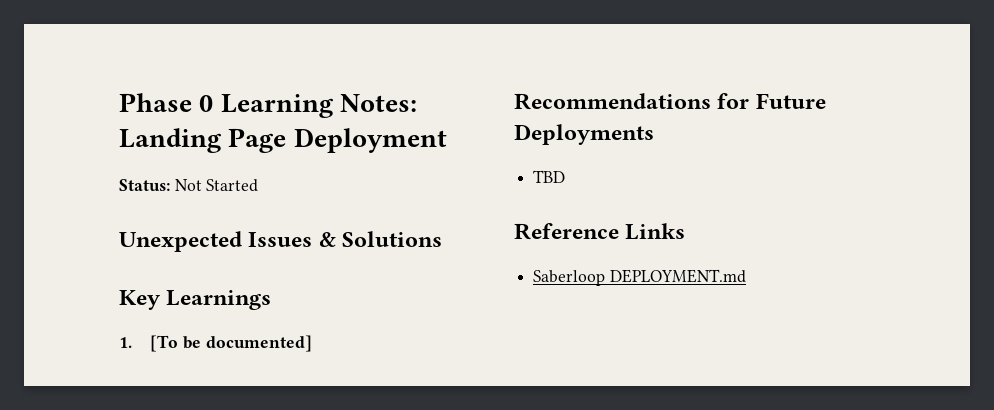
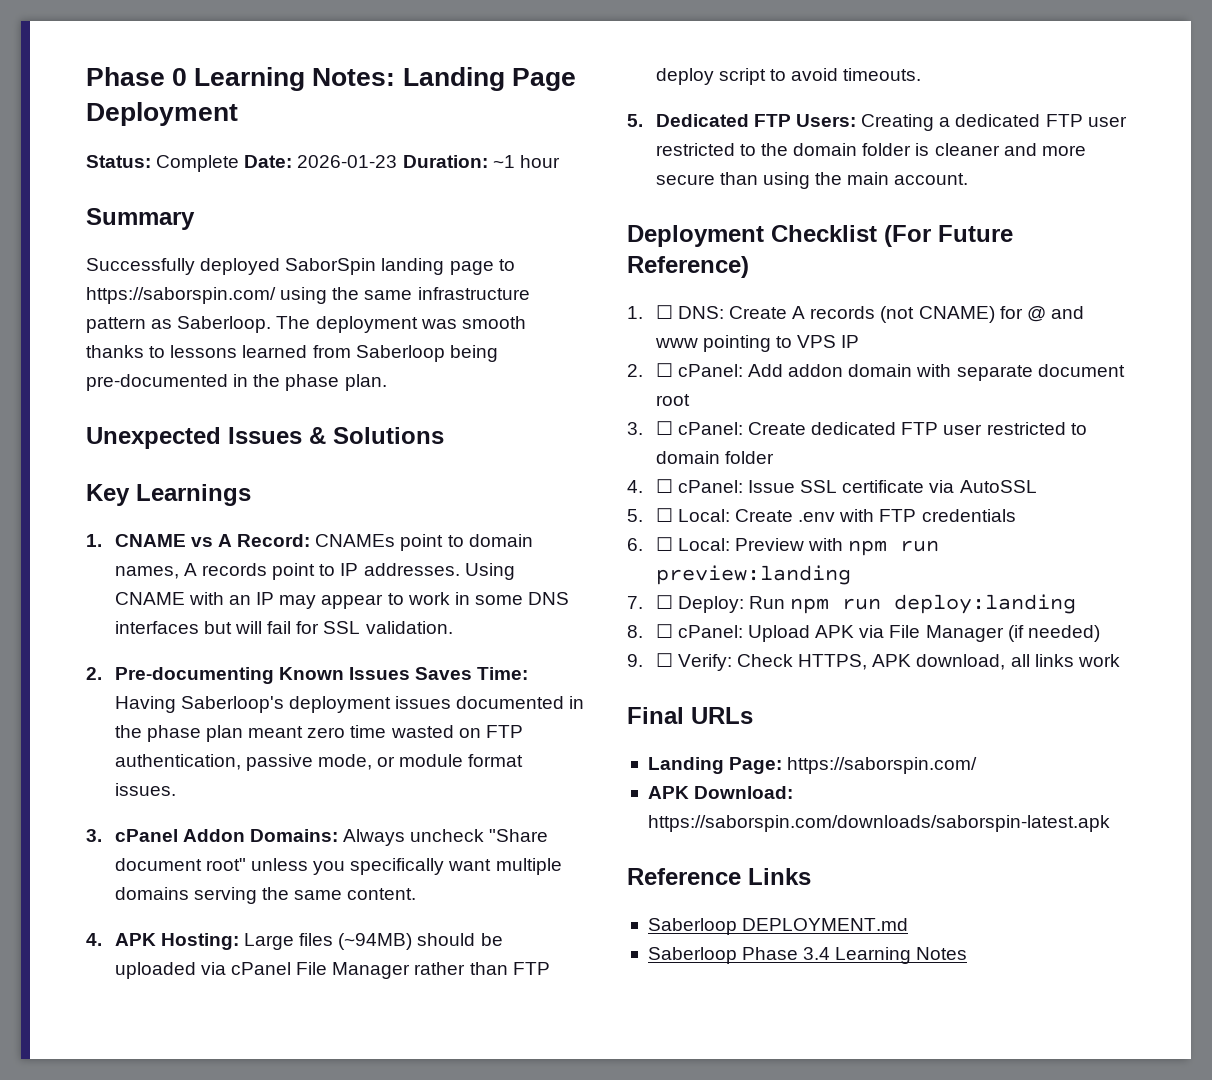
[174,179,259,192] Not Started -> [156,155,560,172] [86,208,195,230] [86,258,515,275] [86,287,530,304] [86,316,526,333] [86,345,498,362] [86,374,387,391] Complete Date: 2026-01-23 Duration: ~1 hour // Summary // Successfully deployed SaborSpin landing page to https://saborspin.com/ using the same infrastructure pattern as Saberloop. The deployment was smooth thanks to lessons learned from Saberloop being pre-documented in the phase plan.
[150,335,312,352] [514,93,826,110] [514,124,654,145] [533,170,566,183] [To be documented] // Recommendations for Future Deployments // TBD -> [114,534,533,551] [114,563,515,580] [114,592,570,609] [114,621,453,634] [86,667,529,684] [114,696,585,713] [114,725,523,742] [114,754,524,771] [114,783,176,796] [86,829,549,846] [114,858,562,875] [114,887,417,904] [86,933,503,950] [114,962,550,979] [655,68,922,85] [627,114,1127,131] [655,143,1086,156] [655,172,969,189] [627,225,1013,247] [627,256,749,278] [627,305,1084,323] [654,335,860,352] [627,363,1125,381] [655,394,690,406] [627,421,1087,435] [655,451,774,464] [627,479,1037,493] [627,508,1016,522] [627,537,940,556] [655,565,851,585] [627,594,1077,614] [627,624,1100,642] [627,653,1120,671] [627,707,753,724] [647,757,978,774] [647,786,794,799] [647,815,1110,832] CNAME vs A Record: CNAMEs point to domain names, A records point to IP addresses. Using CNAME with an IP may appear to work in some DNS interfaces but will fail for SSL validation. // 2. Pre-documenting Known Issues Saves Time: Having Saberloop's deployment issues documented in the phase plan meant zero time wasted on FTP authentication, passive mode, or module format issues. // 3. cPanel Addon Domains: Always uncheck "Share document root" unless you specifically want multiple domains serving the same content. // 4. APK Hosting: Large files (~94MB) should be uploaded via cPanel File Manager rather than FTP deploy script to avoid timeouts. // 5. Dedicated FTP Users: Creating a dedicated FTP user restricted to the domain folder is cleaner and more secure than using the main account. // Deployment Checklist (For Future Reference) // 1. ☐ DNS: Create A records (not CNAME) for @ and www pointing to VPS IP // 2. ☐ cPanel: Add addon domain with separate document root // 3. ☐ cPanel: Create dedicated FTP user restricted to domain folder // 4. ☐ cPanel: Issue SSL certificate via AutoSSL // 5. ☐ Local: Create .env with FTP credentials // 6. ☐ Local: Preview with npm run preview:landing // 7. ☐ Deploy: Run npm run deploy:landing // 8. ☐ cPanel: Upload APK via File Manager (if needed) // 9. ☐ Verify: Check HTTPS, APK download, all links work // Final URLs // Landing Page: https://saborspin.com/ // APK Download: https://saborspin.com/downloads/saborspin-latest.apk
(746, 276) none -> [647,947,968,964] // Saberloop Phase 3.4 Learning Notes

